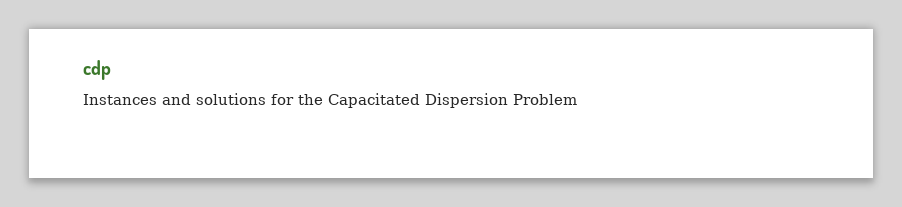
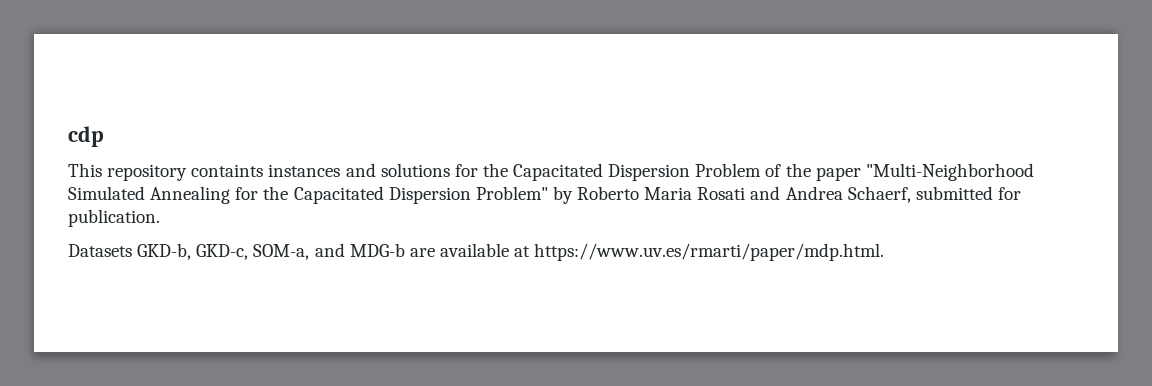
[83,94,157,105] Instances -> [68,163,341,181] This repository containts instances
(577, 99) none -> [765,163,1034,181] [68,186,1021,204] [68,209,160,227] [68,243,885,261] of the paper "Multi-Neighborhood Simulated Annealing for the Capacitated Dispersion Problem" by Roberto Maria Rosati and Andrea Schaerf, submitted for publication. // Datasets GKD-b, GKD-c, SOM-a, and MDG-b are available at https://www.uv.es/rmarti/paper/mdp.html.

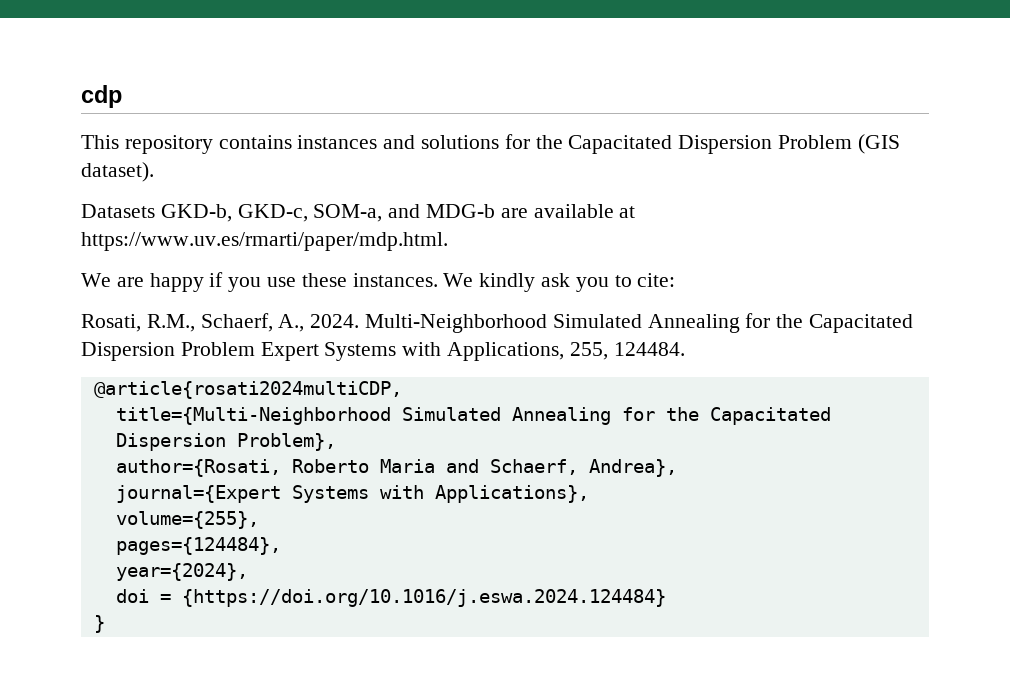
[191,164,264,177] containts -> [218,135,292,149] contains
[765,163,1034,181] [68,186,1021,204] [68,209,160,227] of the paper "Multi-Neighborhood Simulated Annealing for the Capacitated Dispersion Problem" by Roberto Maria Rosati and Andrea Schaerf, submitted for publication. -> [857,134,900,154] [81,162,154,182] (GIS dataset).
(885, 252) none -> [81,272,676,292] [81,313,914,333] [81,342,685,361] [93,381,402,399] [115,407,831,425] [115,433,336,451] [115,459,677,477] [115,485,589,503] [115,511,259,529] [115,537,281,555] [115,563,248,581] [115,589,666,607] [93,615,105,633] // We are happy if you use these instances. We kindly ask you to cite: // Rosati, R.M., Schaerf, A., 2024. Multi-Neighborhood Simulated Annealing for the Capacitated Dispersion Problem Expert Systems with Applications, 255, 124484. // @article{rosati2024multiCDP, // title={Multi-Neighborhood Simulated Annealing for the Capacitated Dispersion Problem}, // author={Rosati, Roberto Maria and Schaerf, Andrea}, // journal={Expert Systems with Applications}, // volume={255}, // pages={124484}, // year={2024}, // doi = {https://doi.org/10.1016/j.eswa.2024.124484} // }

